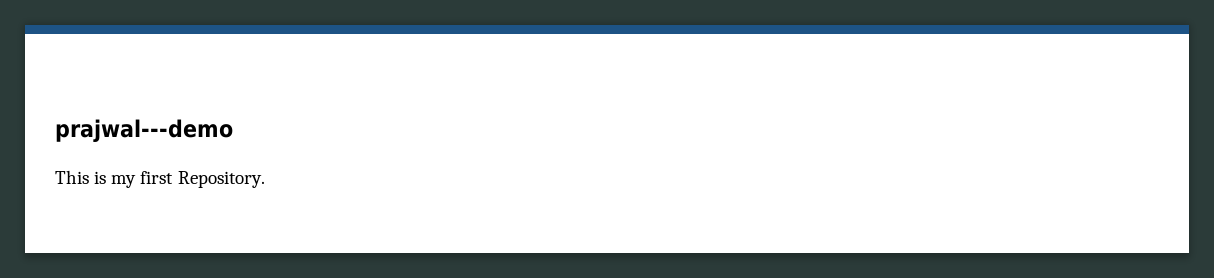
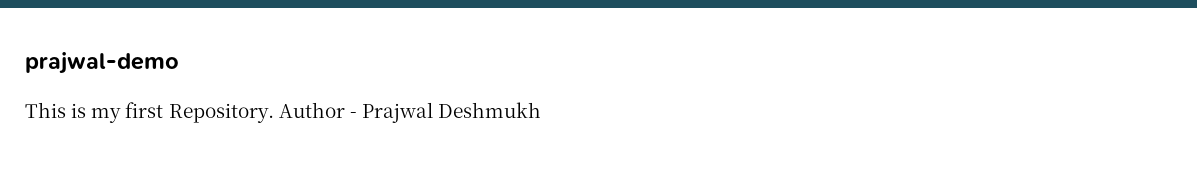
[55,119,233,142] prajwal---demo -> [25,52,179,74] prajwal-demo
(265, 179) none -> [278,102,542,123] Author - Prajwal Deshmukh

